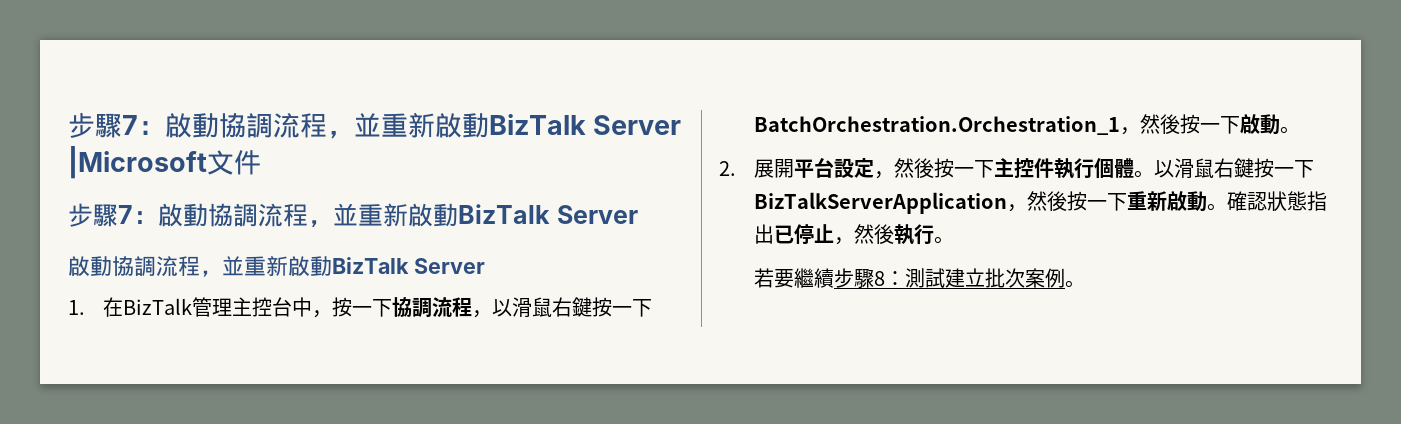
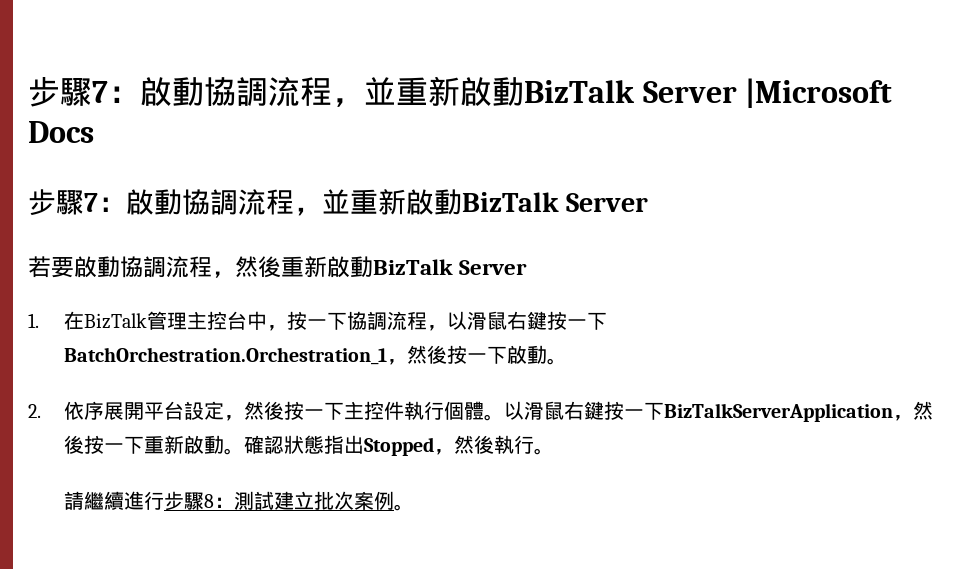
[207,150,261,175] 文件 -> [28,121,94,143] Docs
[68,256,244,277] 啟動協調流程，並 -> [28,256,281,278] 若要啟動協調流程，然後
(736, 168) none -> [63,401,104,420] 依序
[773,224,834,244] 已停止 -> [363,437,434,456] Stopped
[753,268,834,288] 若要繼續 -> [63,491,164,510] 請繼續進行

